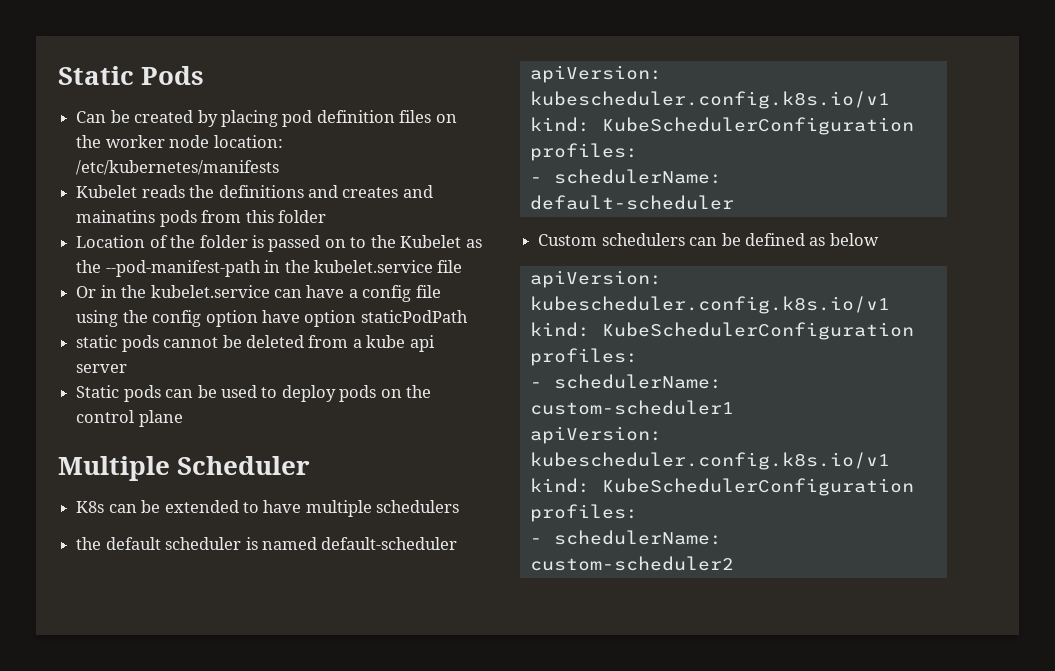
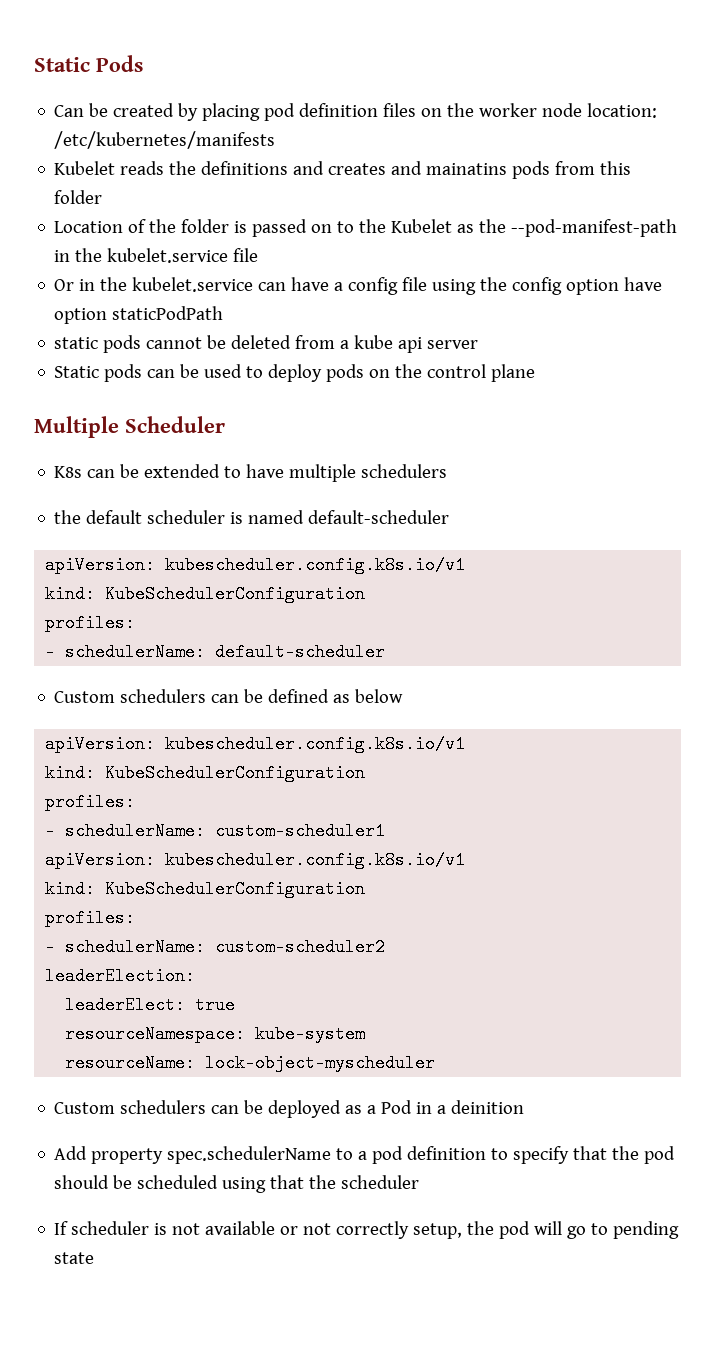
(734, 563) none -> [45,967,196,985] [65,996,236,1014] [65,1025,366,1043] [65,1054,436,1072] [54,1100,525,1118] [54,1146,676,1164] [54,1175,420,1193] [54,1221,680,1239] [54,1252,95,1264] // leaderElection: // leaderElect: true // resourceNamespace: kube-system // resourceName: lock-object-myscheduler // Custom schedulers can be deployed as a Pod in a deinition // Add property spec.schedulerName to a pod definition to specify that the pod should be scheduled using that the scheduler // If scheduler is not available or not correctly setup, the pod will go to pending state

